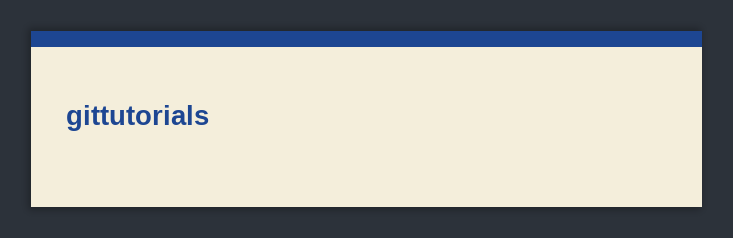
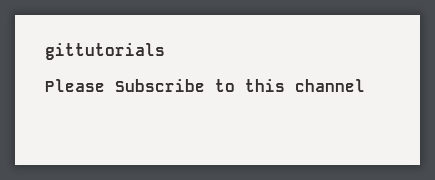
(209, 118) none -> [45,79,365,92] // Please Subscribe to this channel

